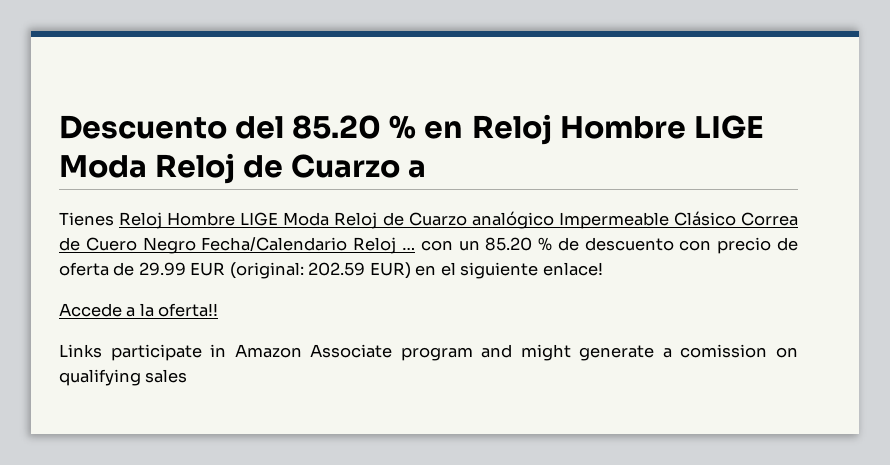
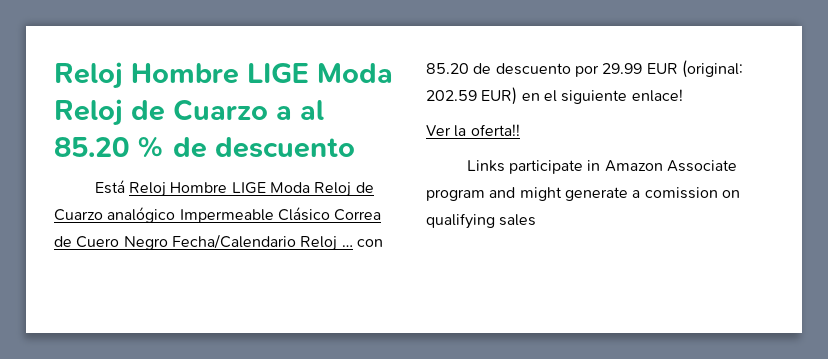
[59,115,464,139] Descuento del 85.20 % en -> (54, 75) none
[59,212,114,226] // Tienes -> [300,100,324,120] [54,136,355,158] [94,180,125,194] al 85.20 % de descuento // Está
[458,237,799,254] [59,262,135,276] un 85.20 % de descuento con precio de oferta de -> [426,63,599,77] 85.20 de descuento por
[59,303,136,317] Accede a -> [426,125,451,136] Ver

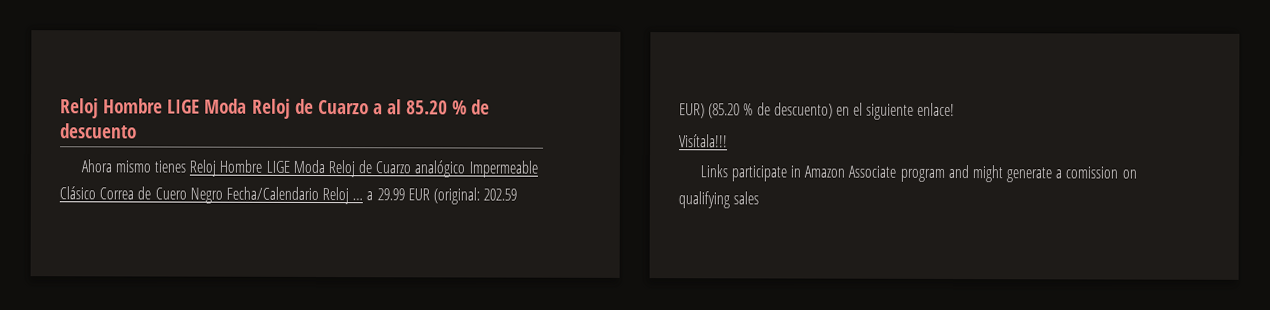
[94,180,125,194] Está -> [80,159,186,173] Ahora mismo tienes
[356,239,383,247] [426,63,599,77] con 85.20 de descuento por -> [366,191,374,201] a
(518, 96) none -> [708,102,833,119] (85.20 % de descuento)
[426,124,520,137] Ver la oferta!! -> [679,134,728,148] Visítala!!!

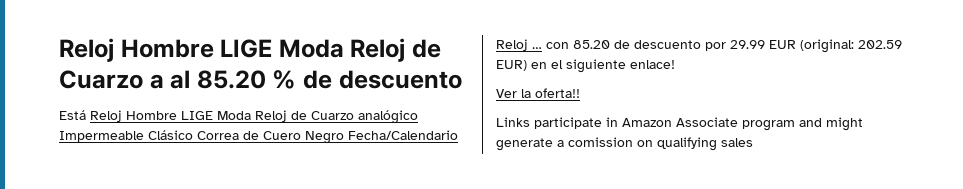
[80,159,186,173] Ahora mismo tienes -> [59,110,86,120] Está
[366,191,374,201] a -> [546,40,726,51] con 85.20 de descuento por
[708,102,833,119] (85.20 % de descuento) -> (527, 65) none
[679,134,728,148] Visítala!!! -> [496,88,580,98] Ver la oferta!!

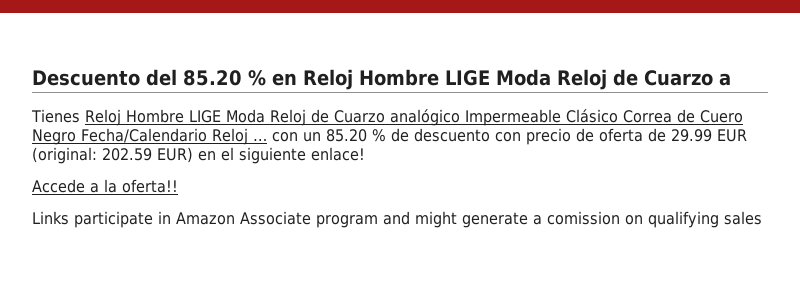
(59, 50) none -> [32,69,297,86] Descuento del 85.20 % en
[170,70,462,89] [59,110,86,120] al 85.20 % de descuento // Está -> [31,109,80,123] // Tienes
[573,40,726,51] 85.20 de descuento por -> [302,128,666,145] un 85.20 % de descuento con precio de oferta de
[496,89,517,98] Ver -> [32,179,99,193] Accede a

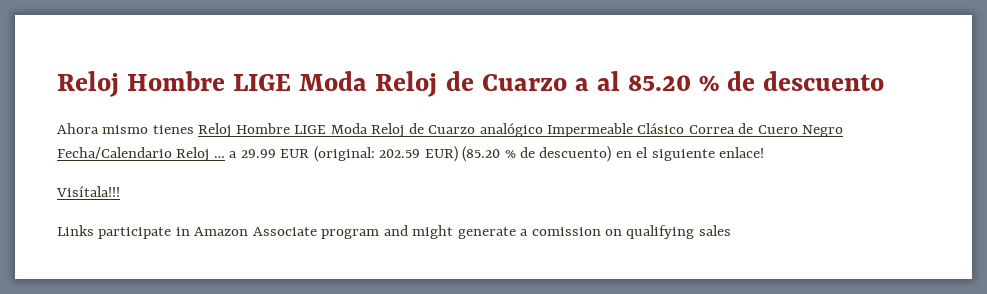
[32,69,297,86] Descuento del 85.20 % en -> (57, 84) none
[31,109,80,123] // Tienes -> [596,71,885,91] [57,123,194,134] al 85.20 % de descuento // Ahora mismo tienes
[271,128,666,145] con un 85.20 % de descuento con precio de oferta de -> [229,151,238,158] a
(193, 155) none -> [462,146,612,162] (85.20 % de descuento)
[32,179,178,193] Accede a la oferta!! -> [56,186,120,197] Visítala!!!

